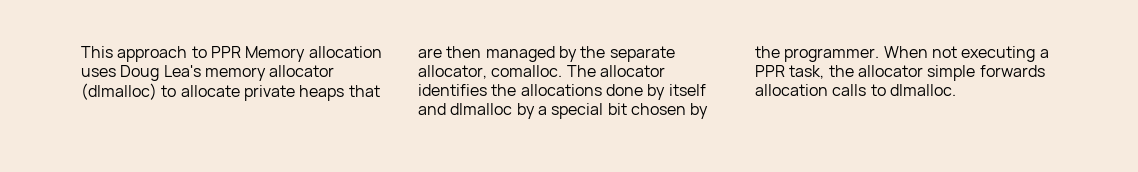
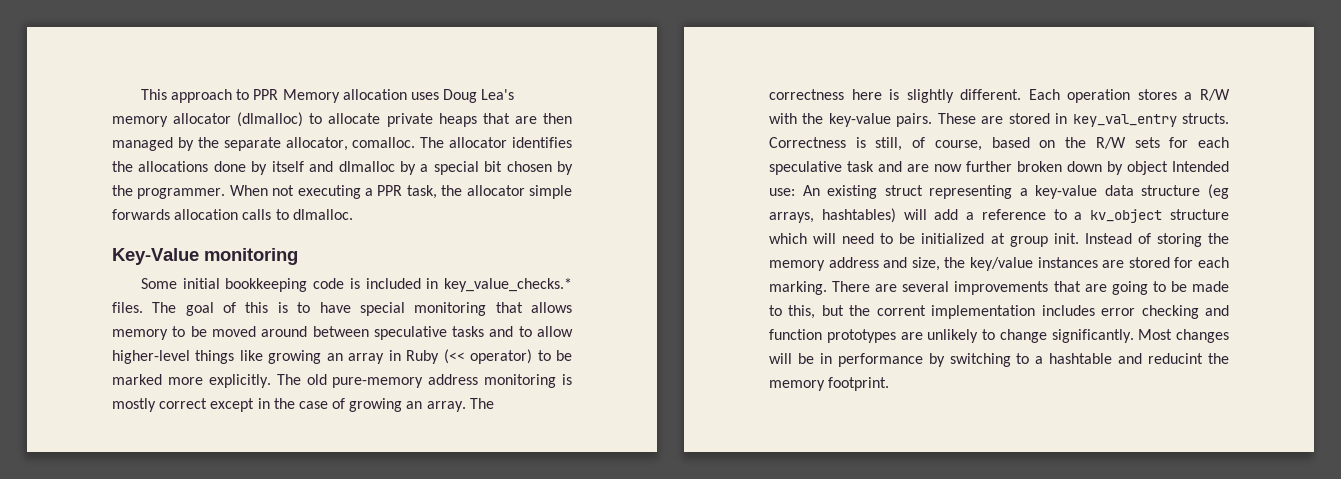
(956, 90) none -> [112,248,298,265] [140,278,572,292] [112,302,572,316] [112,326,573,340] [112,349,572,364] [112,374,572,388] [112,398,494,412] [769,89,1230,103] [769,113,1229,127] [769,137,1229,151] [769,161,1229,175] [769,184,1229,199] [769,208,1229,223] [769,233,1229,247] [769,257,1229,271] [769,281,1229,295] [769,305,1229,319] [769,329,1229,343] [769,353,1229,367] [769,377,890,391] // Key-Value monitoring // Some initial bookkeeping code is included in key_value_checks.* files. The goal of this is to have special monitoring that allows memory to be moved around between speculative tasks and to allow higher-level things like growing an array in Ruby (<< operator) to be marked more explicitly. The old pure-memory address monitoring is mostly correct except in the case of growing an array. The correctness here is slightly different. Each operation stores a R/W with the key-value pairs. These are stored in key_val_entry structs. Correctness is still, of course, based on the R/W sets for each speculative task and are now further broken down by object Intended use: An existing struct representing a key-value data structure (eg arrays, hashtables) will add a reference to a kv_object structure which will need to be initialized at group init. Instead of storing the memory address and size, the key/value instances are stored for each marking. There are several improvements that are going to be made to this, but the corrent implementation includes error checking and function prototypes are unlikely to change significantly. Most changes will be in performance by switching to a hashtable and reducint the memory footprint.

